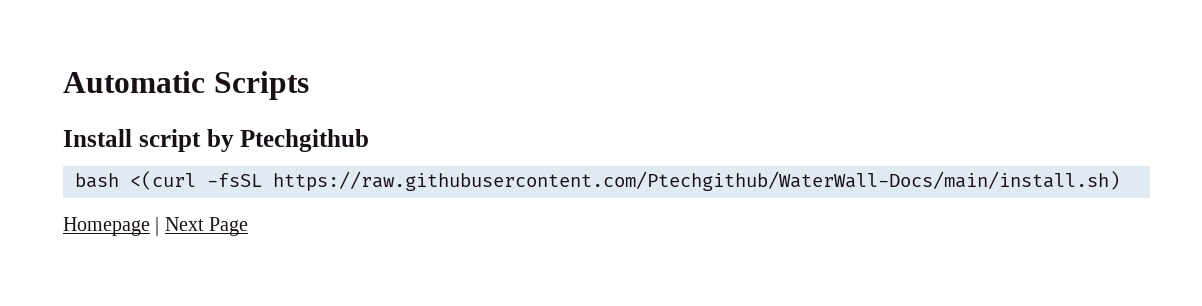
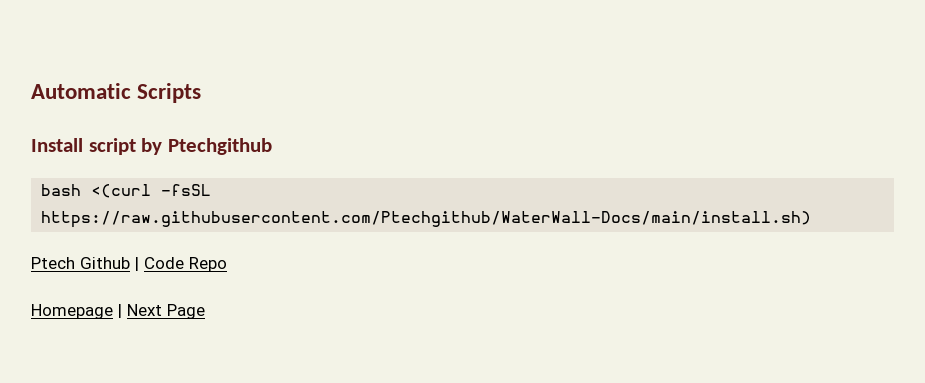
(1120, 181) none -> [31,257,227,272] // Ptech Github | Code Repo

